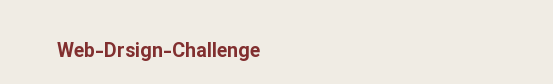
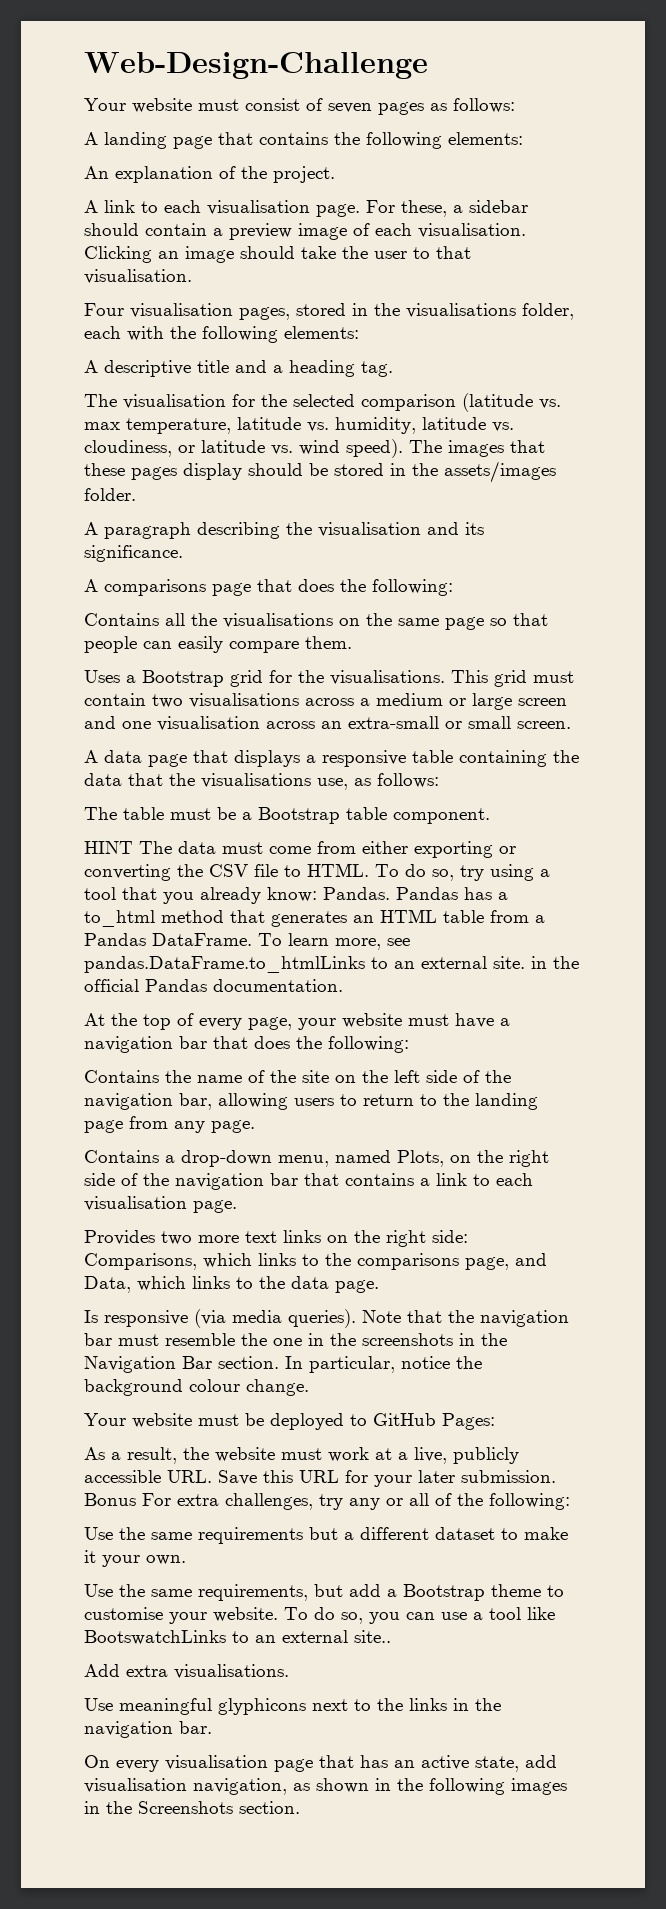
[57,42,260,61] Web-Drsign-Challenge -> [84,52,428,79] [84,98,515,115] [84,132,523,149] [84,166,335,183] [84,200,528,217] [84,223,526,240] [84,246,471,263] [84,269,192,284] [84,303,574,320] [84,326,359,343] [84,360,393,377] [84,393,561,412] [84,417,514,434] [84,439,545,458] [84,461,556,483] [84,488,136,501] [84,522,484,539] [84,545,183,562] [84,579,453,596] [84,613,548,630] [84,636,352,653] [84,670,574,687] [84,693,567,710] [84,716,571,731] [84,750,579,767] [84,773,439,790] [84,807,490,824] [84,841,516,858] [84,863,550,881] [84,887,508,904] [84,909,545,927] [84,933,410,950] [84,956,579,973] [84,979,343,992] [84,1013,510,1030] [84,1036,409,1053] [84,1070,511,1083] [84,1093,538,1110] [84,1116,255,1133] [84,1150,549,1167] [84,1173,533,1190] [84,1196,237,1213] [84,1230,468,1247] [84,1253,547,1270] [84,1276,379,1293] [84,1309,569,1328] [84,1333,507,1346] [84,1356,482,1373] [84,1379,309,1396] [84,1413,495,1430] [84,1447,519,1464] [84,1470,556,1487] [84,1493,570,1510] [84,1527,568,1544] [84,1550,186,1567] [84,1584,564,1601] [84,1607,555,1624] [84,1630,391,1645] [84,1664,289,1679] [84,1698,501,1715] [84,1721,212,1738] [84,1755,557,1772] [84,1778,567,1795] [84,1801,300,1814] Web-Design-Challenge // Your website must consist of seven pages as follows: // A landing page that contains the following elements: // An explanation of the project. // A link to each visualisation page. For these, a sidebar should contain a preview image of each visualisation. Clicking an image should take the user to that visualisation. // Four visualisation pages, stored in the visualisations folder, each with the following elements: // A descriptive title and a heading tag. // The visualisation for the selected comparison (latitude vs. max temperature, latitude vs. humidity, latitude vs. cloudiness, or latitude vs. wind speed). The images that these pages display should be stored in the assets/images folder. // A paragraph describing the visualisation and its significance. // A comparisons page that does the following: // Contains all the visualisations on the same page so that people can easily compare them. // Uses a Bootstrap grid for the visualisations. This grid must contain two visualisations across a medium or large screen and one visualisation across an extra-small or small screen. // A data page that displays a responsive table containing the data that the visualisations use, as follows: // The table must be a Bootstrap table component. // HINT The data must come from either exporting or converting the CSV file to HTML. To do so, try using a tool that you already know: Pandas. Pandas has a to_html method that generates an HTML table from a Pandas DataFrame. To learn more, see pandas.DataFrame.to_htmlLinks to an external site. in the official Pandas documentation. // At the top of every page, your website must have a navigation bar that does the following: // Contains the name of the site on the left side of the navigation bar, allowing users to return to the landing page from any page. // Contains a drop-down menu, named Plots, on the right side of the navigation bar that contains a link to each visualisation page. // Provides two more text links on the right side: Comparisons, which links to the comparisons page, and Data, which links to the data page. // Is responsive (via media queries). Note that the navigation bar must resemble the one in the screenshots in the Navigation Bar section. In particular, notice the background colour change. // Your website must be deployed to GitHub Pages: // As a result, the website must work at a live, publicly accessible URL. Save this URL for your later submission. Bonus For extra challenges, try any or all of the following: // Use the same requirements but a different dataset to make it your own. // Use the same requirements, but add a Bootstrap theme to customise your website. To do so, you can use a tool like BootswatchLinks to an external site.. // Add extra visualisations. // Use meaningful glyphicons next to the links in the navigation bar. // On every visualisation page that has an active state, add visualisation navigation, as shown in the following images in the Screenshots section.

